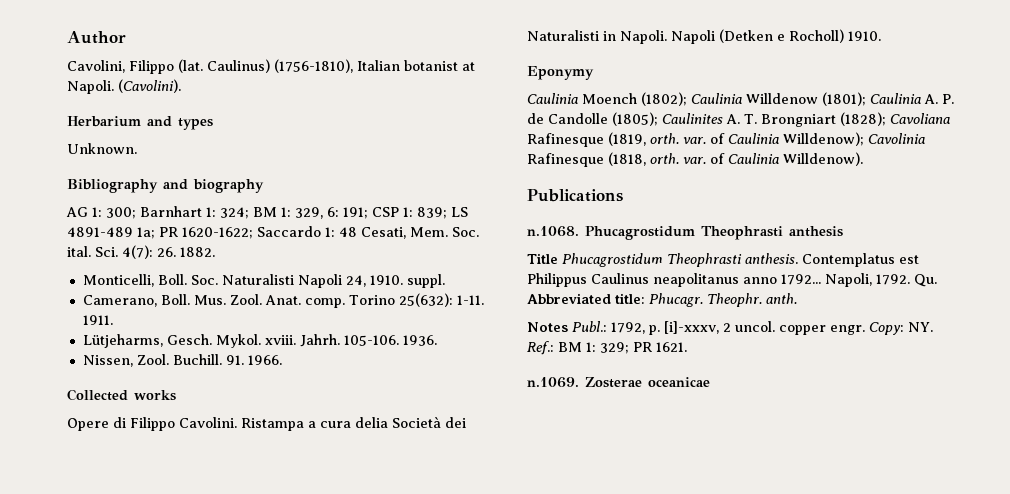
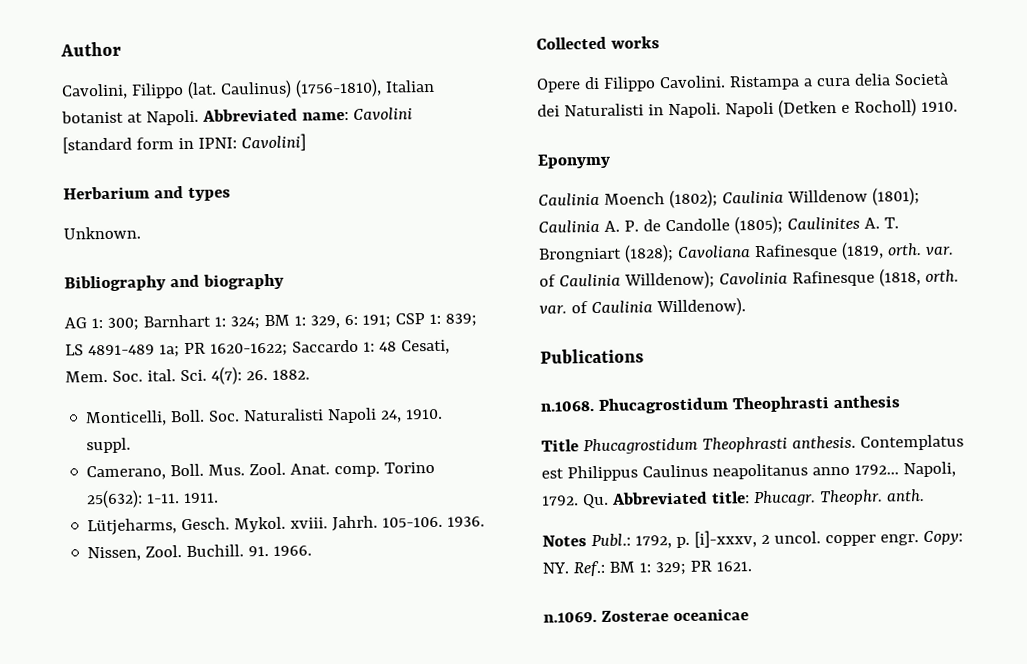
[118,79,181,93] (Cavolini). -> [201,107,413,122] [62,133,306,154] Abbreviated name: Cavolini [standard form in IPNI: Cavolini]

